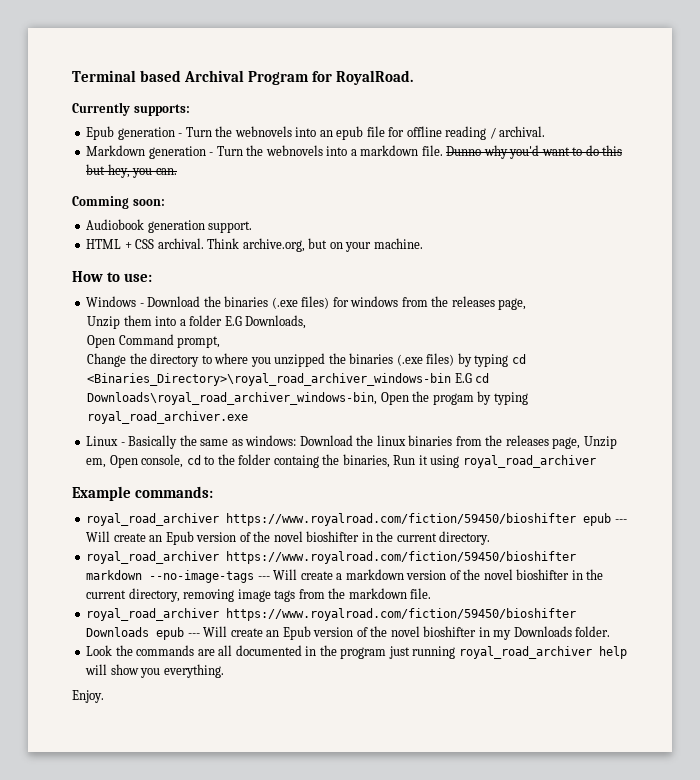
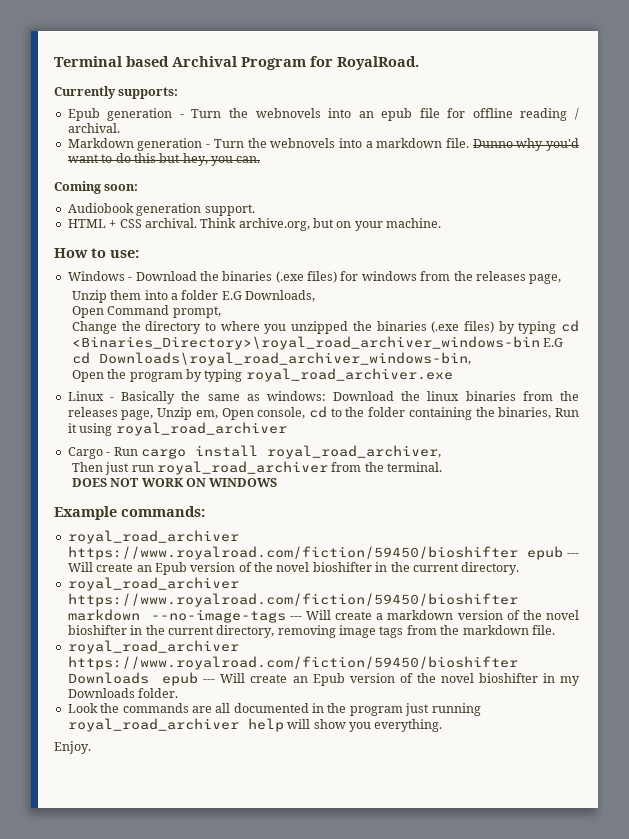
[72,196,129,209] Comming -> [54,181,101,194] Coming
(378, 398) none -> (471, 359) //
[432,393,474,405] progam -> [129,372,183,382] program
[273,455,319,468] containg -> [408,407,472,420] containing
(596, 461) none -> [67,445,441,459] [71,461,443,475] [71,478,278,487] // Cargo - Run cargo install royal_road_archiver, // Then just run royal_road_archiver from the terminal. // DOES NOT WORK ON WINDOWS

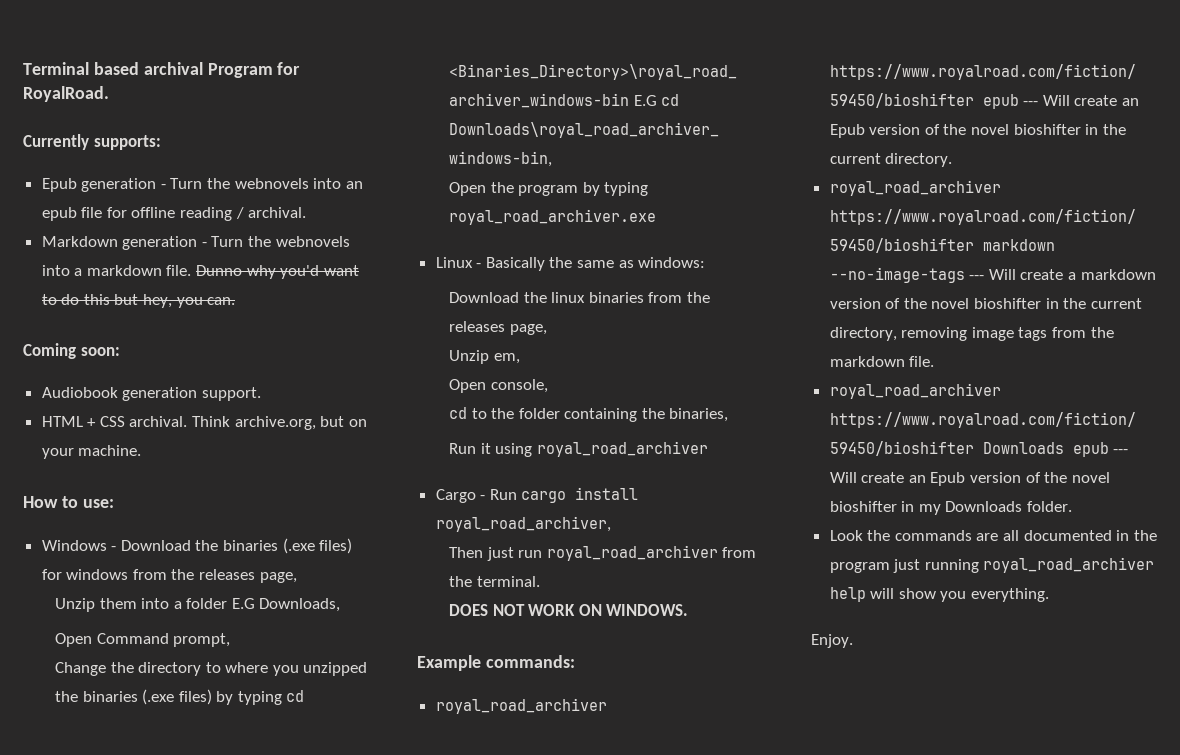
[172,56,237,67] Archival -> [143,62,203,75] archival
(326, 396) none -> (706, 262) //
(154, 415) none -> (547, 329) //
(218, 414) none -> (520, 358) //
(306, 413) none -> (548, 386) //
(552, 413) none -> (729, 415) //
[209,478,278,487] WINDOWS -> [606,604,689,616] WINDOWS.

